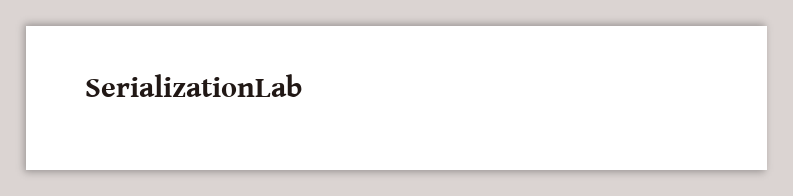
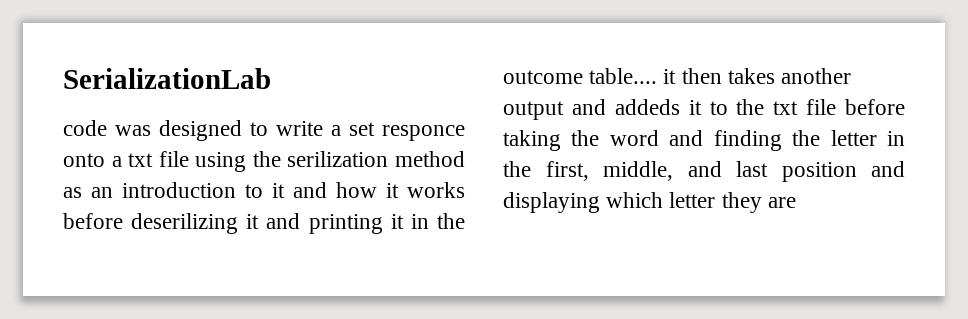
(302, 85) none -> [63,120,465,141] [63,151,465,172] [63,182,465,198] [63,213,466,234] [503,68,852,84] [503,99,905,120] [503,130,905,151] [503,161,905,182] [503,192,796,213] // code was designed to write a set responce onto a txt file using the serilization method as an introduction to it and how it works before deserilizing it and printing it in the outcome table.... it then takes another output and addeds it to the txt file before taking the word and finding the letter in the first, middle, and last position and displaying which letter they are

